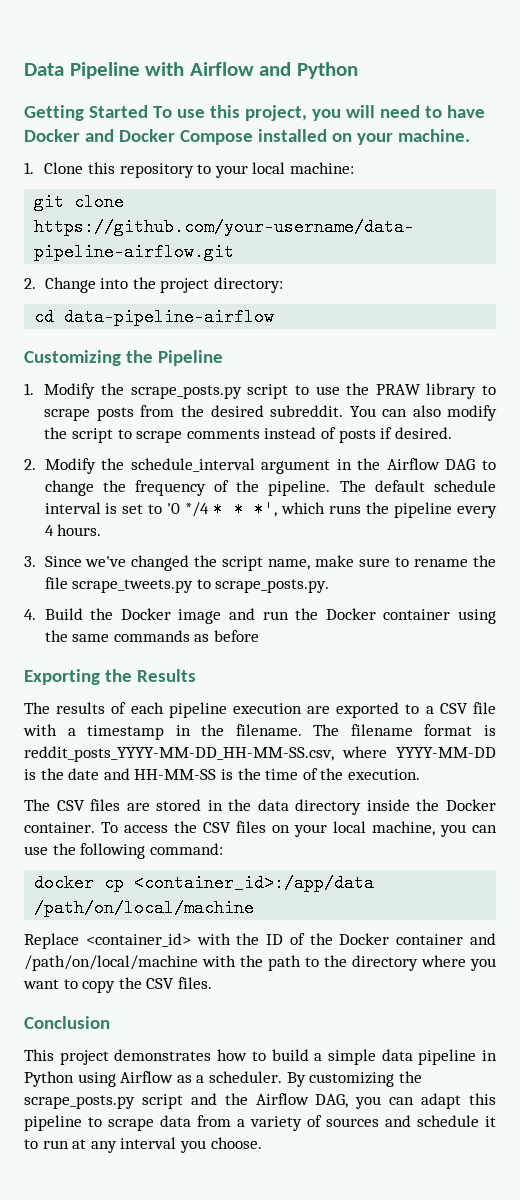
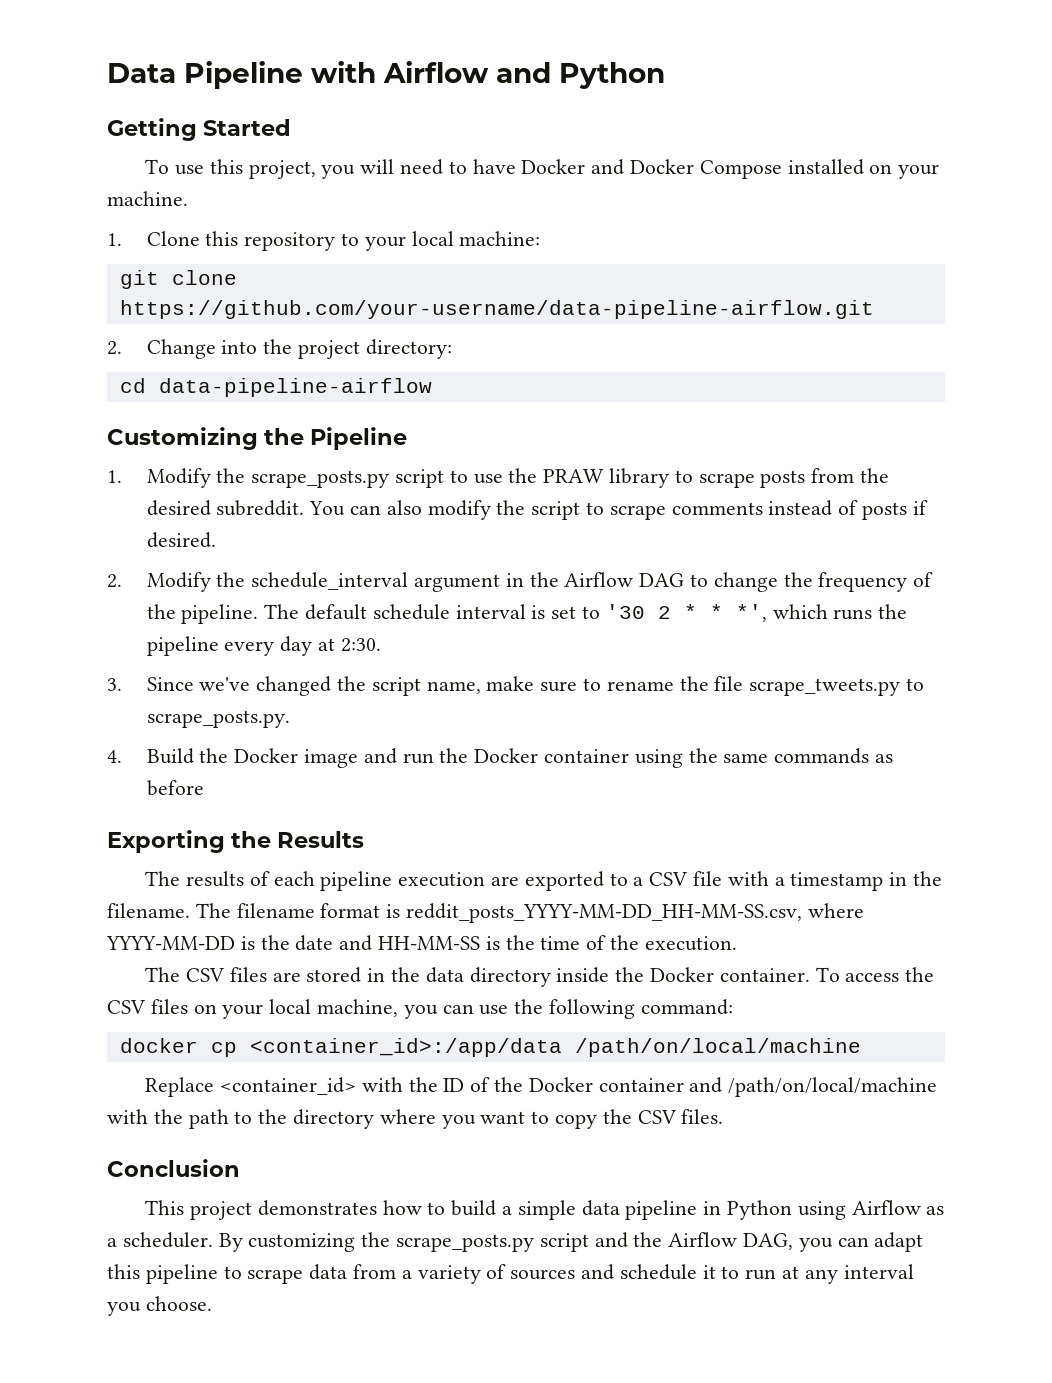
(148, 111) none -> (292, 127) //
[167,502,210,517] '0 */4 -> [605,604,671,619] '30 2
[44,524,102,536] 4 hours. -> [280,636,381,656] day at 2:30.

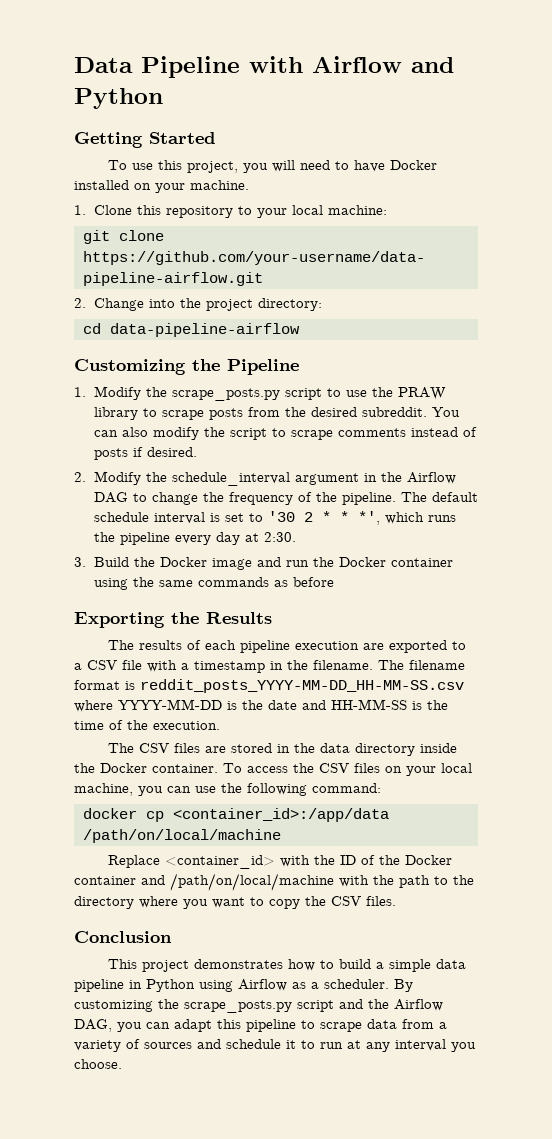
[591,159,782,179] and Docker Compose -> (437, 165) none
[146,676,925,696] [146,710,290,728] [107,750,122,763] Since we've changed the script name, make sure to rename the file scrape_tweets.py to scrape_posts.py. // 4. -> (86, 562) none
[406,903,803,923] reddit_posts_YYYY-MM-DD_HH-MM-SS.csv, -> [140,679,464,693] reddit_posts_YYYY-MM-DD_HH-MM-SS.csv

